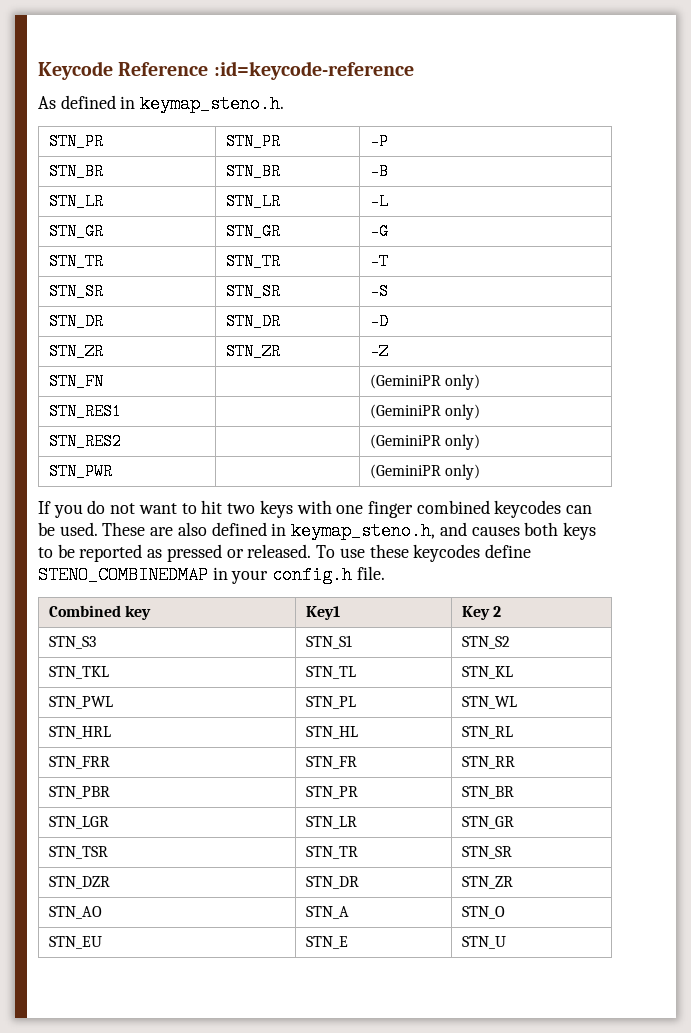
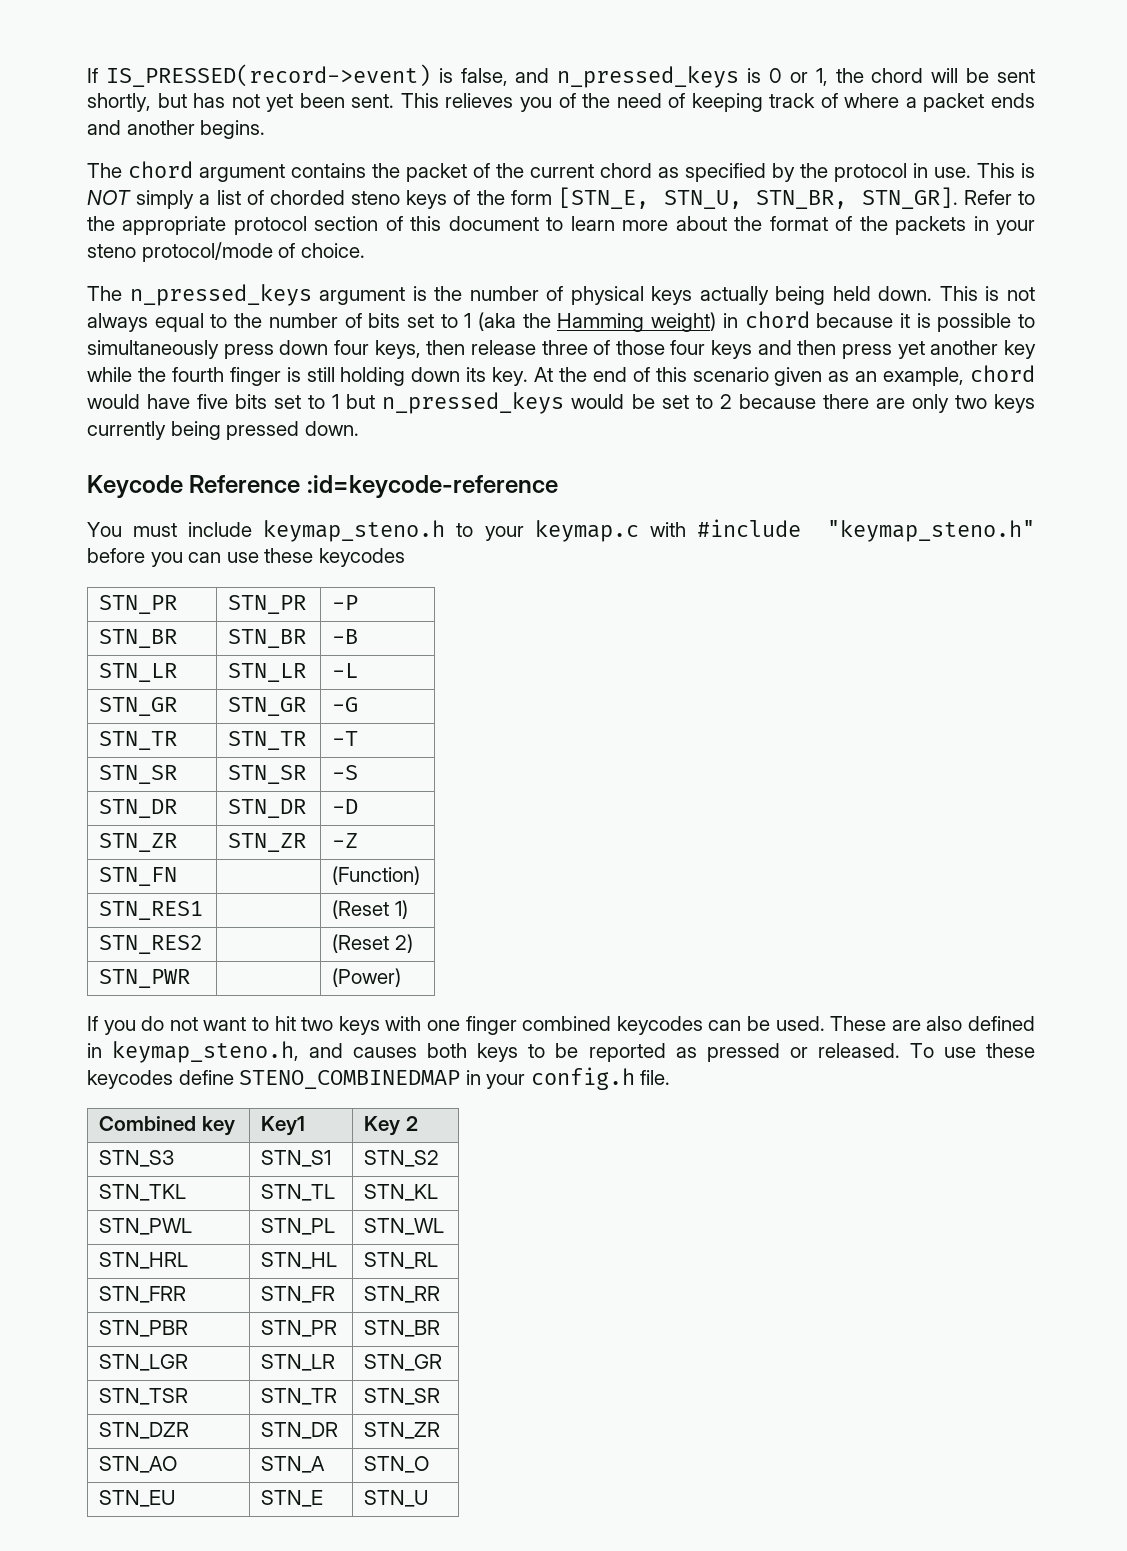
[38,61,414,80] [38,95,285,113] Keycode Reference :id=keycode-reference // As defined in keymap_steno.h. -> [87,64,1036,88] [87,93,1035,112] [87,120,266,139] [87,161,1035,182] [87,187,1035,209] [87,216,1036,235] [87,242,365,262] [87,284,1035,306] [87,311,1036,332] [87,340,1036,359] [87,365,1035,386] [87,392,1036,414] [87,421,359,440] [87,475,558,498] [87,519,1035,542] [87,548,405,567] If IS_PRESSED(record->event) is false, and n_pressed_keys is 0 or 1, the chord will be sent shortly, but has not yet been sent. This relieves you of the need of keeping track of where a packet ends and another begins. // The chord argument contains the packet of the current chord as specified by the protocol in use. This is NOT simply a list of chorded steno keys of the form [STN_E, STN_U, STN_BR, STN_GR]. Refer to the appropriate protocol section of this document to learn more about the format of the packets in your steno protocol/mode of choice. // The n_pressed_keys argument is the number of physical keys actually being held down. This is not always equal to the number of bits set to 1 (aka the Hamming weight) in chord because it is possible to simultaneously press down four keys, then release three of those four keys and then press yet another key while the fourth finger is still holding down its key. At the end of this scenario given as an example, chord would have five bits set to 1 but n_pressed_keys would be set to 2 because there are only two keys currently being pressed down. // Keycode Reference :id=keycode-reference // You must include keymap_steno.h to your keymap.c with #include "keymap_steno.h" before you can use these keycodes
[369,374,480,390] (GeminiPR only) -> [332,866,421,885] (Function)
[369,404,480,420] (GeminiPR only) -> [332,900,408,919] (Reset 1)
[369,434,480,450] (GeminiPR only) -> [332,934,413,953] (Reset 2)
[369,464,480,480] (GeminiPR only) -> [332,968,402,987] (Power)

